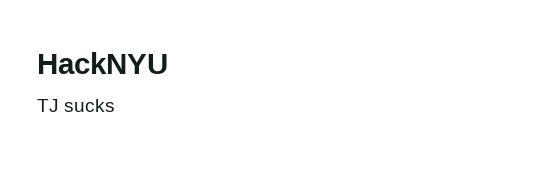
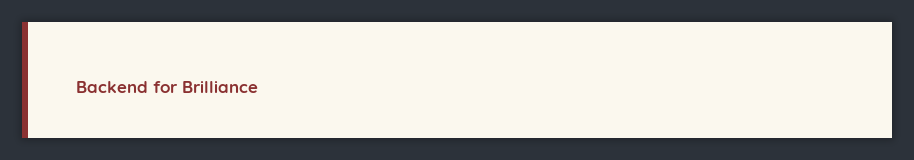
[37,52,168,74] [37,99,116,112] HackNYU // TJ sucks -> [76,81,258,93] Backend for Brilliance

